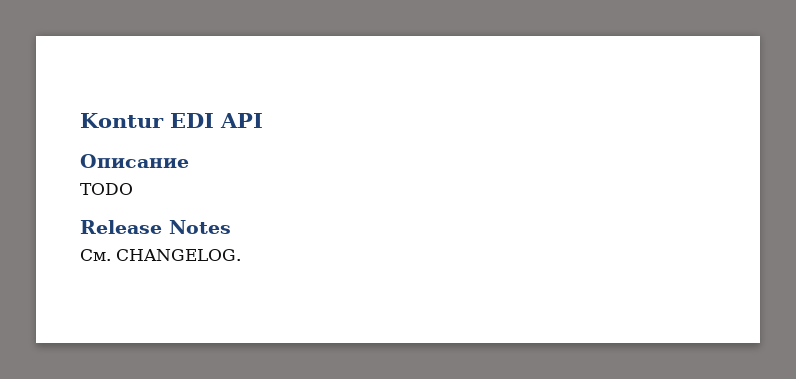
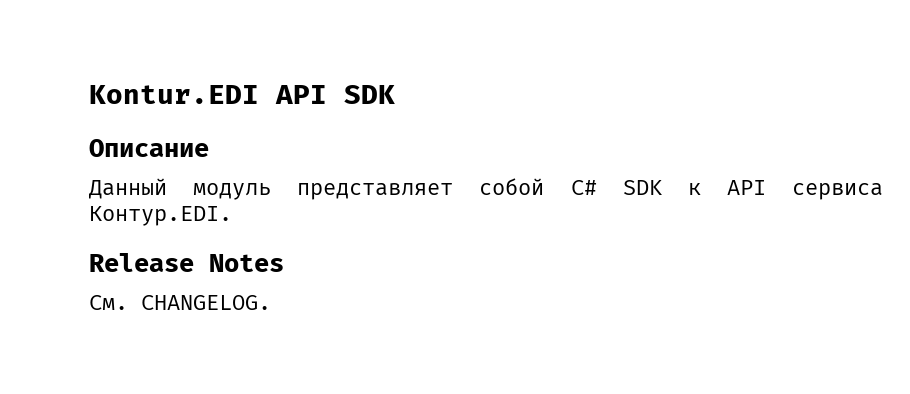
[80,113,263,128] Kontur EDI API -> [89,85,395,104] Kontur.EDI API SDK
[80,183,133,195] TODO -> [89,178,883,200] [89,206,232,226] Данный модуль представляет собой C# SDK к API сервиса Контур.EDI.

